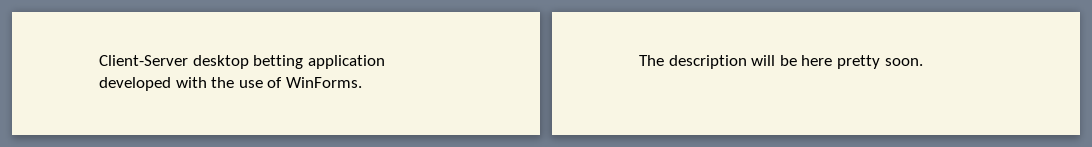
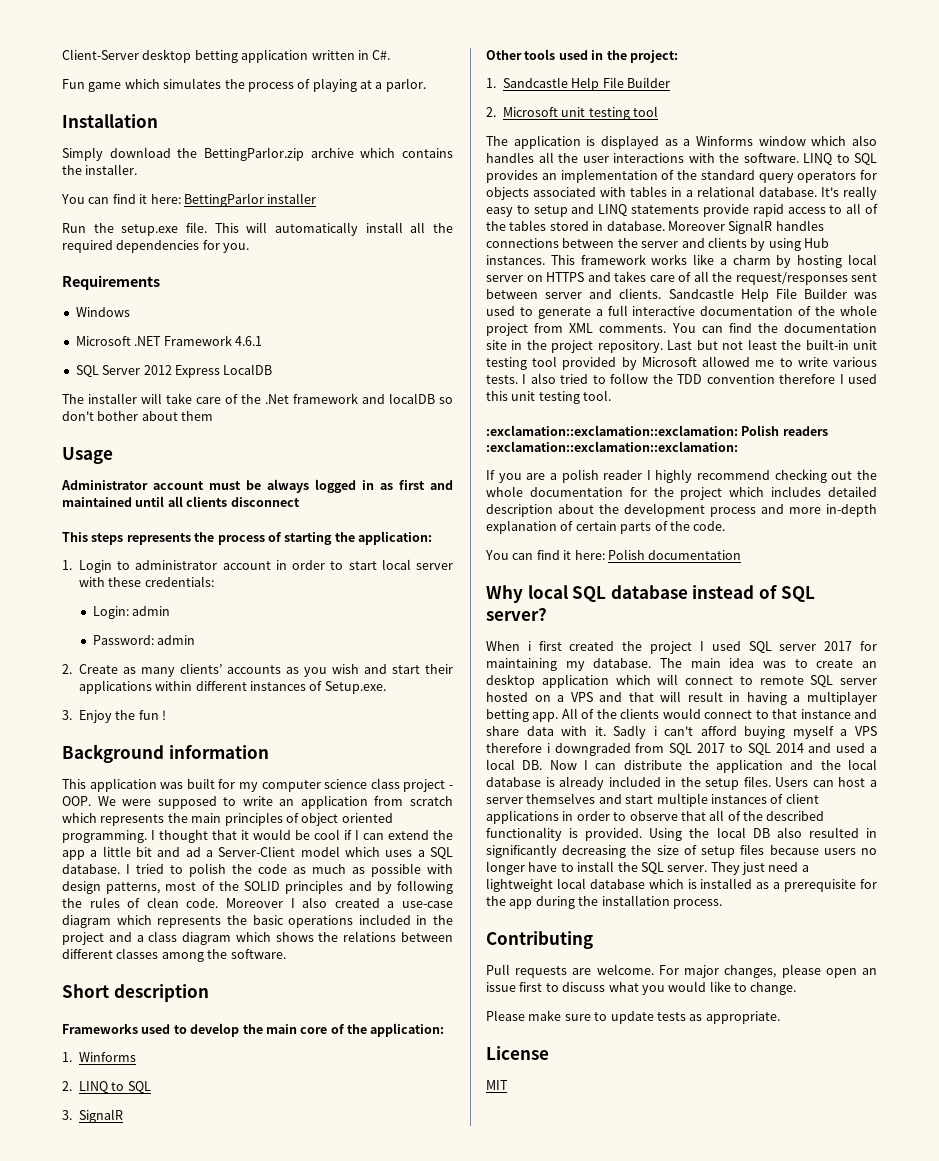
[99,77,362,91] [639,55,923,69] developed with the use of WinForms. // The description will be here pretty soon. -> [311,50,391,60] [62,78,426,92] [62,114,158,128] [62,147,453,161] [62,164,138,175] [61,193,317,207] [62,222,454,236] [62,240,250,253] [62,275,160,290] [75,307,130,317] [75,335,262,346] [75,364,273,378] [62,393,453,404] [62,411,214,421] [62,447,113,464] [61,479,453,493] [62,496,300,507] [62,531,432,545] [62,559,454,573] [78,576,214,587] [92,606,171,619] [92,635,196,645] [62,663,453,677] [78,680,386,694] [62,710,167,723] [62,744,269,763] [62,778,454,792] [62,795,453,809] [62,812,393,826] [62,829,453,843] [62,846,453,860] [62,863,453,877] [62,880,454,894] [62,897,453,908] [62,914,453,928] [62,931,453,945] [62,948,286,962] [62,984,209,1002] [62,1023,445,1037] [62,1052,136,1062] [62,1081,151,1093] [62,1109,123,1123] [486,49,678,63] [486,77,671,91] [486,106,659,120] [486,135,877,149] [486,152,877,165] [486,169,877,183] [486,186,877,200] [486,203,878,217] [486,220,824,234] [486,237,829,251] [486,254,877,268] [486,271,877,285] [486,288,877,302] [486,305,877,319] [486,323,877,336] [486,339,877,353] [486,356,877,370] [486,373,877,384] [486,390,612,404] [486,425,828,436] [486,441,738,452] [486,469,877,483] [486,486,877,500] [486,503,877,517] [486,520,726,534] [485,549,742,560] [486,585,815,603] [486,607,547,621] [486,641,877,654] [486,658,877,671] [486,674,877,688] [486,691,877,705] [486,708,877,722] [486,725,877,739] [486,743,877,756] [486,759,877,773] [486,776,877,790] [486,793,819,807] [486,810,825,824] [486,827,877,841] [486,844,877,858] [486,861,809,875] [486,878,878,892] [486,895,722,909] [486,931,593,949] [486,964,877,978] [486,981,797,995] [486,1010,780,1024] [486,1046,549,1060] [486,1080,508,1090] written in C#. // Fun game which simulates the process of playing at a parlor. // Installation // Simply download the BettingParlor.zip archive which contains the installer. // You can find it here: BettingParlor installer // Run the setup.exe file. This will automatically install all the required dependencies for you. // Requirements // Windows // Microsoft .NET Framework 4.6.1 // SQL Server 2012 Express LocalDB // The installer will take care of the .Net framework and localDB so don't bother about them // Usage // Administrator account must be always logged in as first and maintained until all clients disconnect // This steps represents the process of starting the application: // 1. Login to administrator account in order to start local server with these credentials: // Login: admin // Password: admin // 2. Create as many clients’ accounts as you wish and start their applications within different instances of Setup.exe. // 3. Enjoy the fun ! // Background information // This application was built for my computer science class project - OOP. We were supposed to write an application from scratch which represents the main principles of object oriented programming. I thought that it would be cool if I can extend the app a little bit and ad a Server-Client model which uses a SQL database. I tried to polish the code as much as possible with design patterns, most of the SOLID principles and by following the rules of clean code. Moreover I also created a use-case diagram which represents the basic operations included in the project and a class diagram which shows the relations between different classes among the software. // Short description // Frameworks used to develop the main core of the application: // 1. Winforms // 2. LINQ to SQL // 3. SignalR // Other tools used in the project: // 1. Sandcastle Help File Builder // 2. Microsoft unit testing tool // The application is displayed as a Winforms window which also handles all the user interactions with the software. LINQ to SQL provides an implementation of the standard query operators for objects associated with tables in a relational database. It's really easy to setup and LINQ statements provide rapid access to all of the tables stored in database. Moreover SignalR handles connections between the server and clients by using Hub instances. This framework works like a charm by hosting local server on HTTPS and takes care of all the request/responses sent between server and clients. Sandcastle Help File Builder was used to generate a full interactive documentation of the whole project from XML comments. You can find the documentation site in the project repository. Last but not least the built-in unit testing tool provided by Microsoft allowed me to write various tests. I also tried to follow the TDD convention therefore I used this unit testing tool. // :exclamation::exclamation::exclamation: Polish readers :exclamation::exclamation::exclamation: // If you are a polish reader I highly recommend checking out the whole documentation for the project which includes detailed description about the development process and more in-depth explanation of certain parts of the code. // You can find it here: Polish documentation // Why local SQL database instead of SQL server? // When i first created the project I used SQL server 2017 for maintaining my database. The main idea was to create an desktop application which will connect to remote SQL server hosted on a VPS and that will result in having a multiplayer betting app. All of the clients would connect to that instance and share data with it. Sadly i can't afford buying myself a VPS therefore i downgraded from SQL 2017 to SQL 2014 and used a local DB. Now I can distribute the application and the local database is already included in the setup files. Users can host a server themselves and start multiple instances of client applications in order to observe that all of the described functionality is provided. Using the local DB also resulted in significantly decreasing the size of setup files because users no longer have to install the SQL server. They just need a lightweight local database which is installed as a prerequisite for the app during the installation process. // Contributing // Pull requests are welcome. For major changes, please open an issue first to discuss what you would like to change. // Please make sure to update tests as appropriate. // License // MIT

